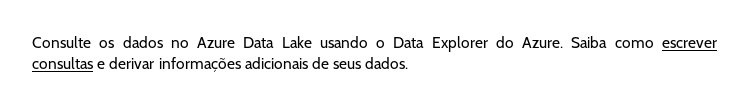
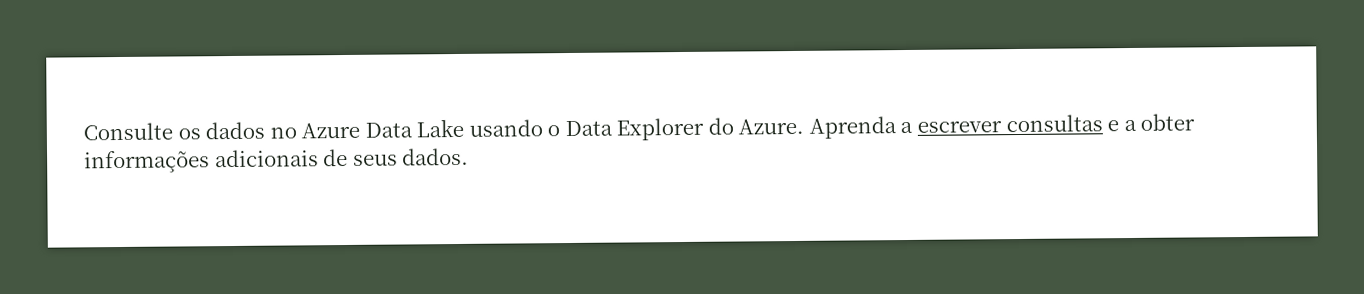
[571,36,654,48] Saiba como -> [808,116,914,139] Aprenda a
[109,57,155,69] derivar -> [1123,113,1196,132] a obter

